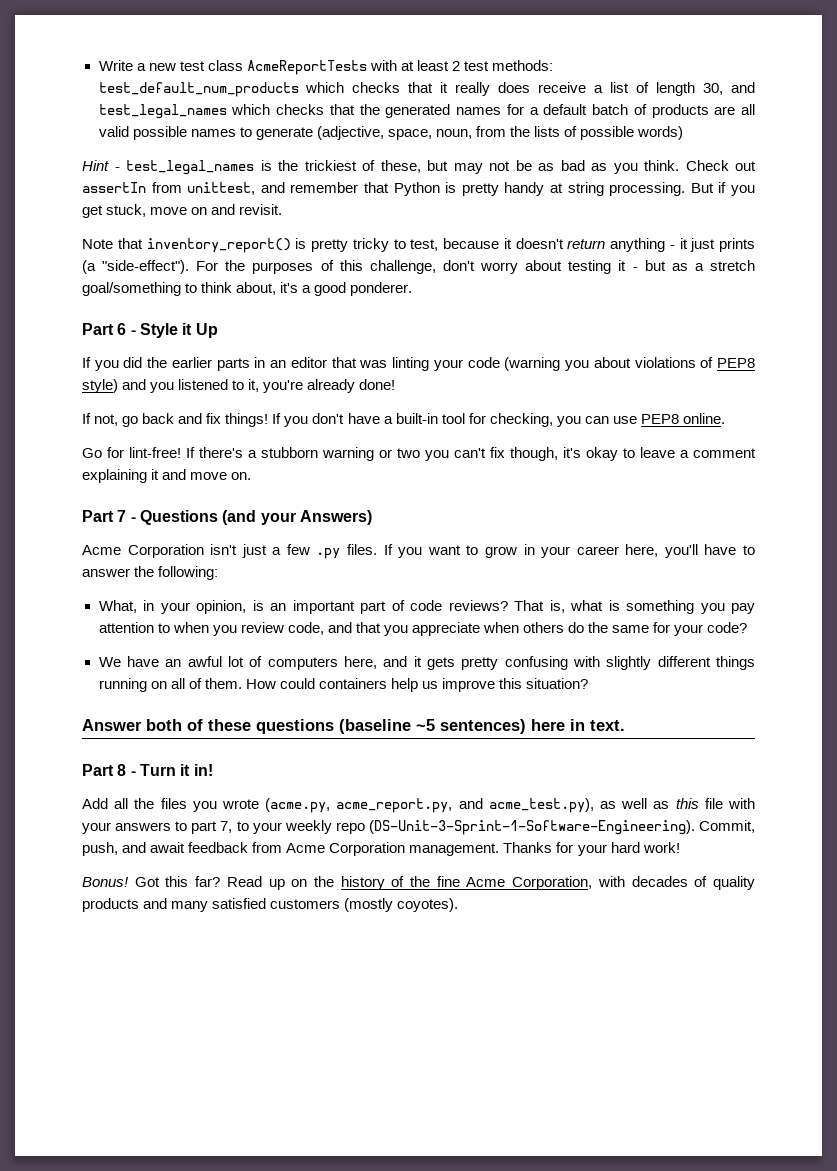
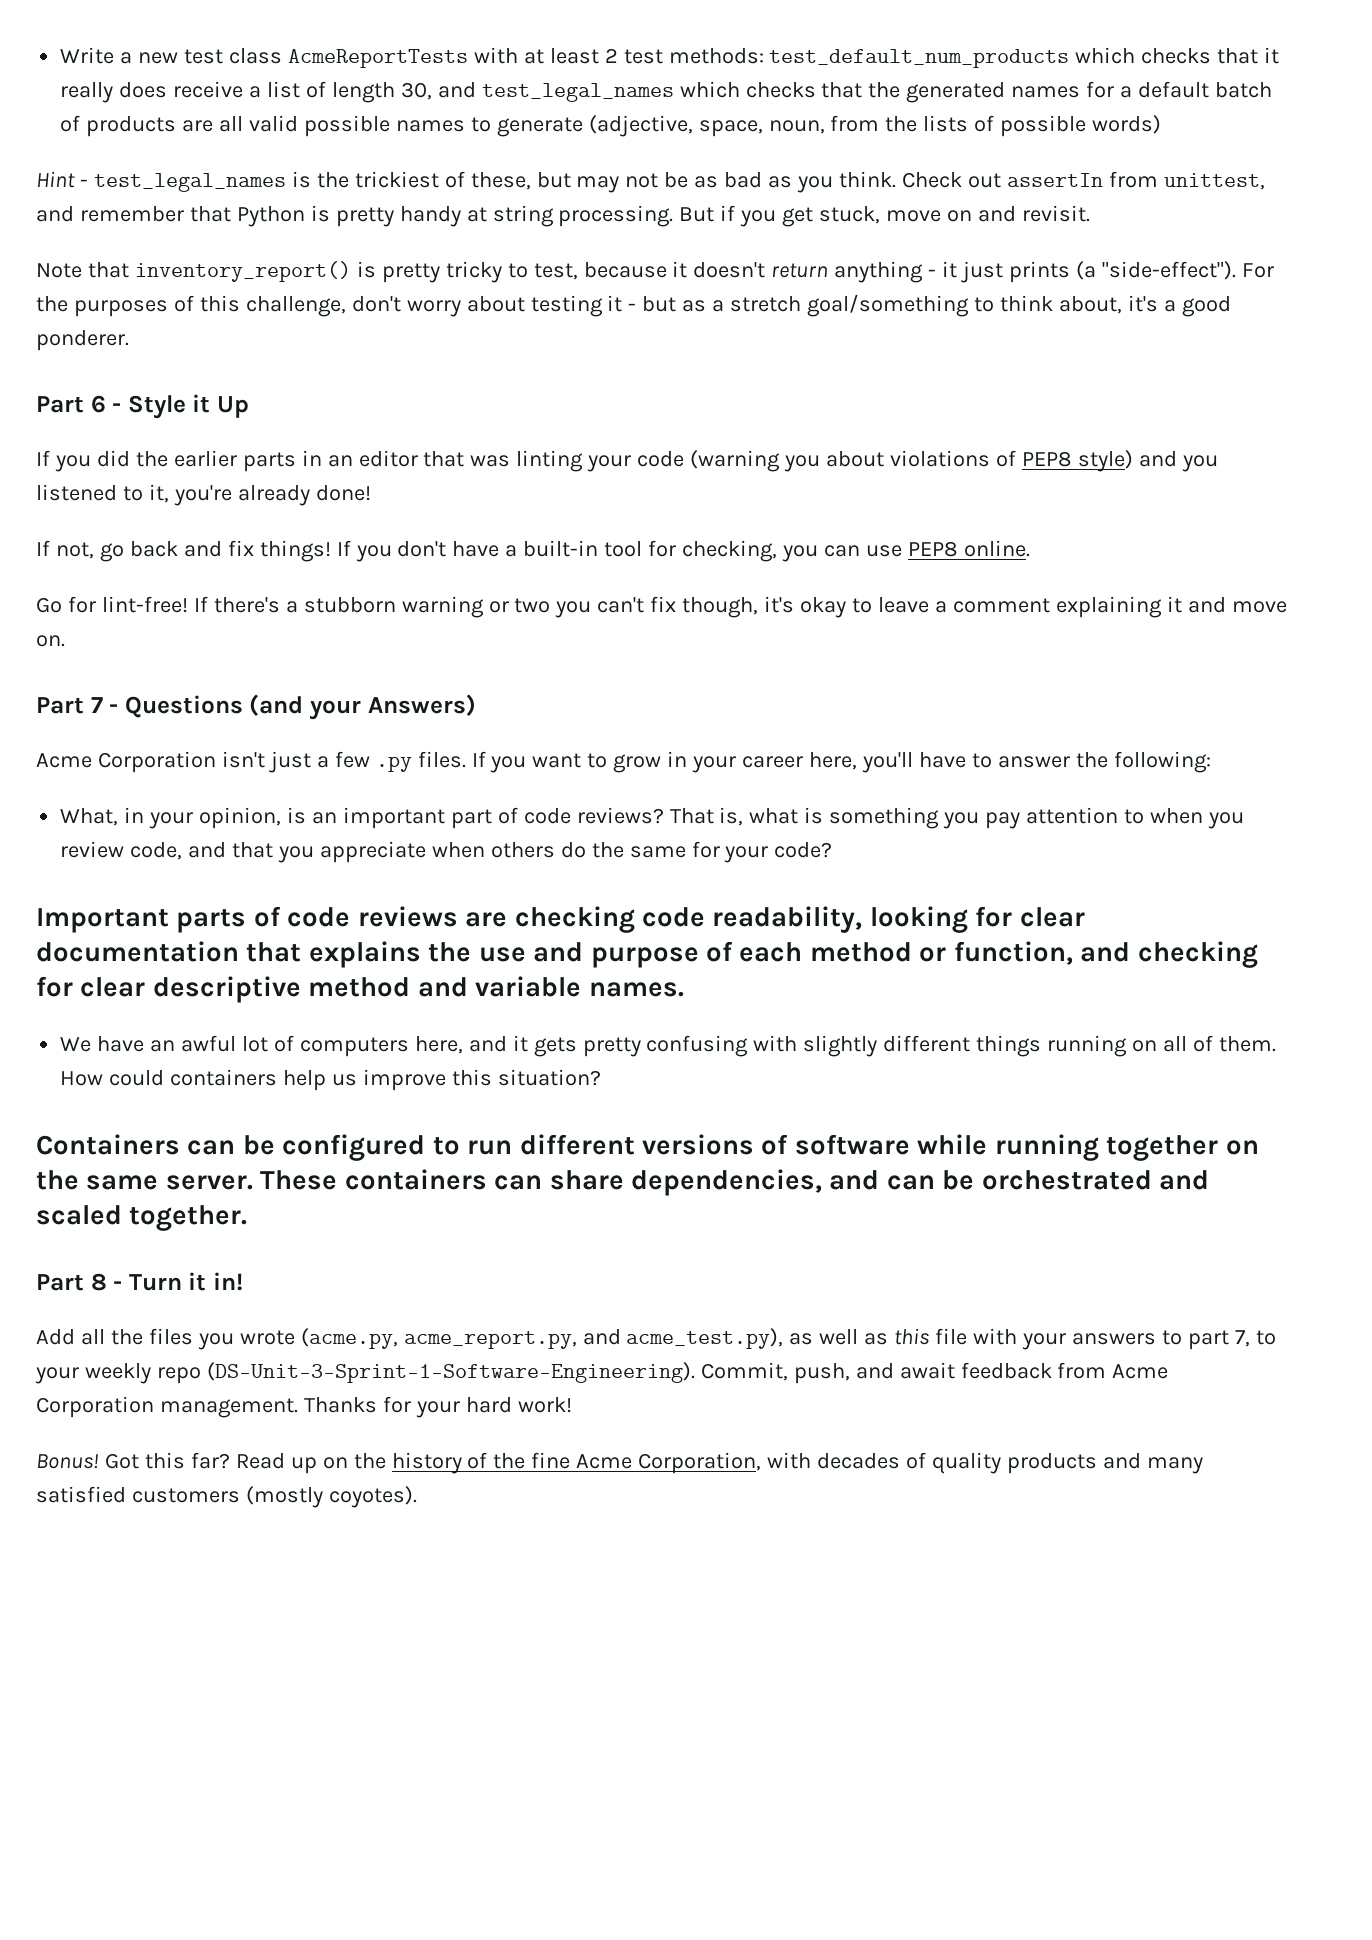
(748, 627) none -> [36,906,1085,933] [36,941,1258,968] [36,976,684,1003] // Important parts of code reviews are checking code readability, looking for clear documentation that explains the use and purpose of each method or function, and checking for clear descriptive method and variable names.
[82,719,625,734] Answer both of these questions (baseline ~5 sentences) here in text. -> [36,1134,1259,1161] [36,1169,1210,1196] [36,1205,248,1231] Containers can be configured to run different versions of software while running together on the same server. These containers can share dependencies, and can be orchestrated and scaled together.

